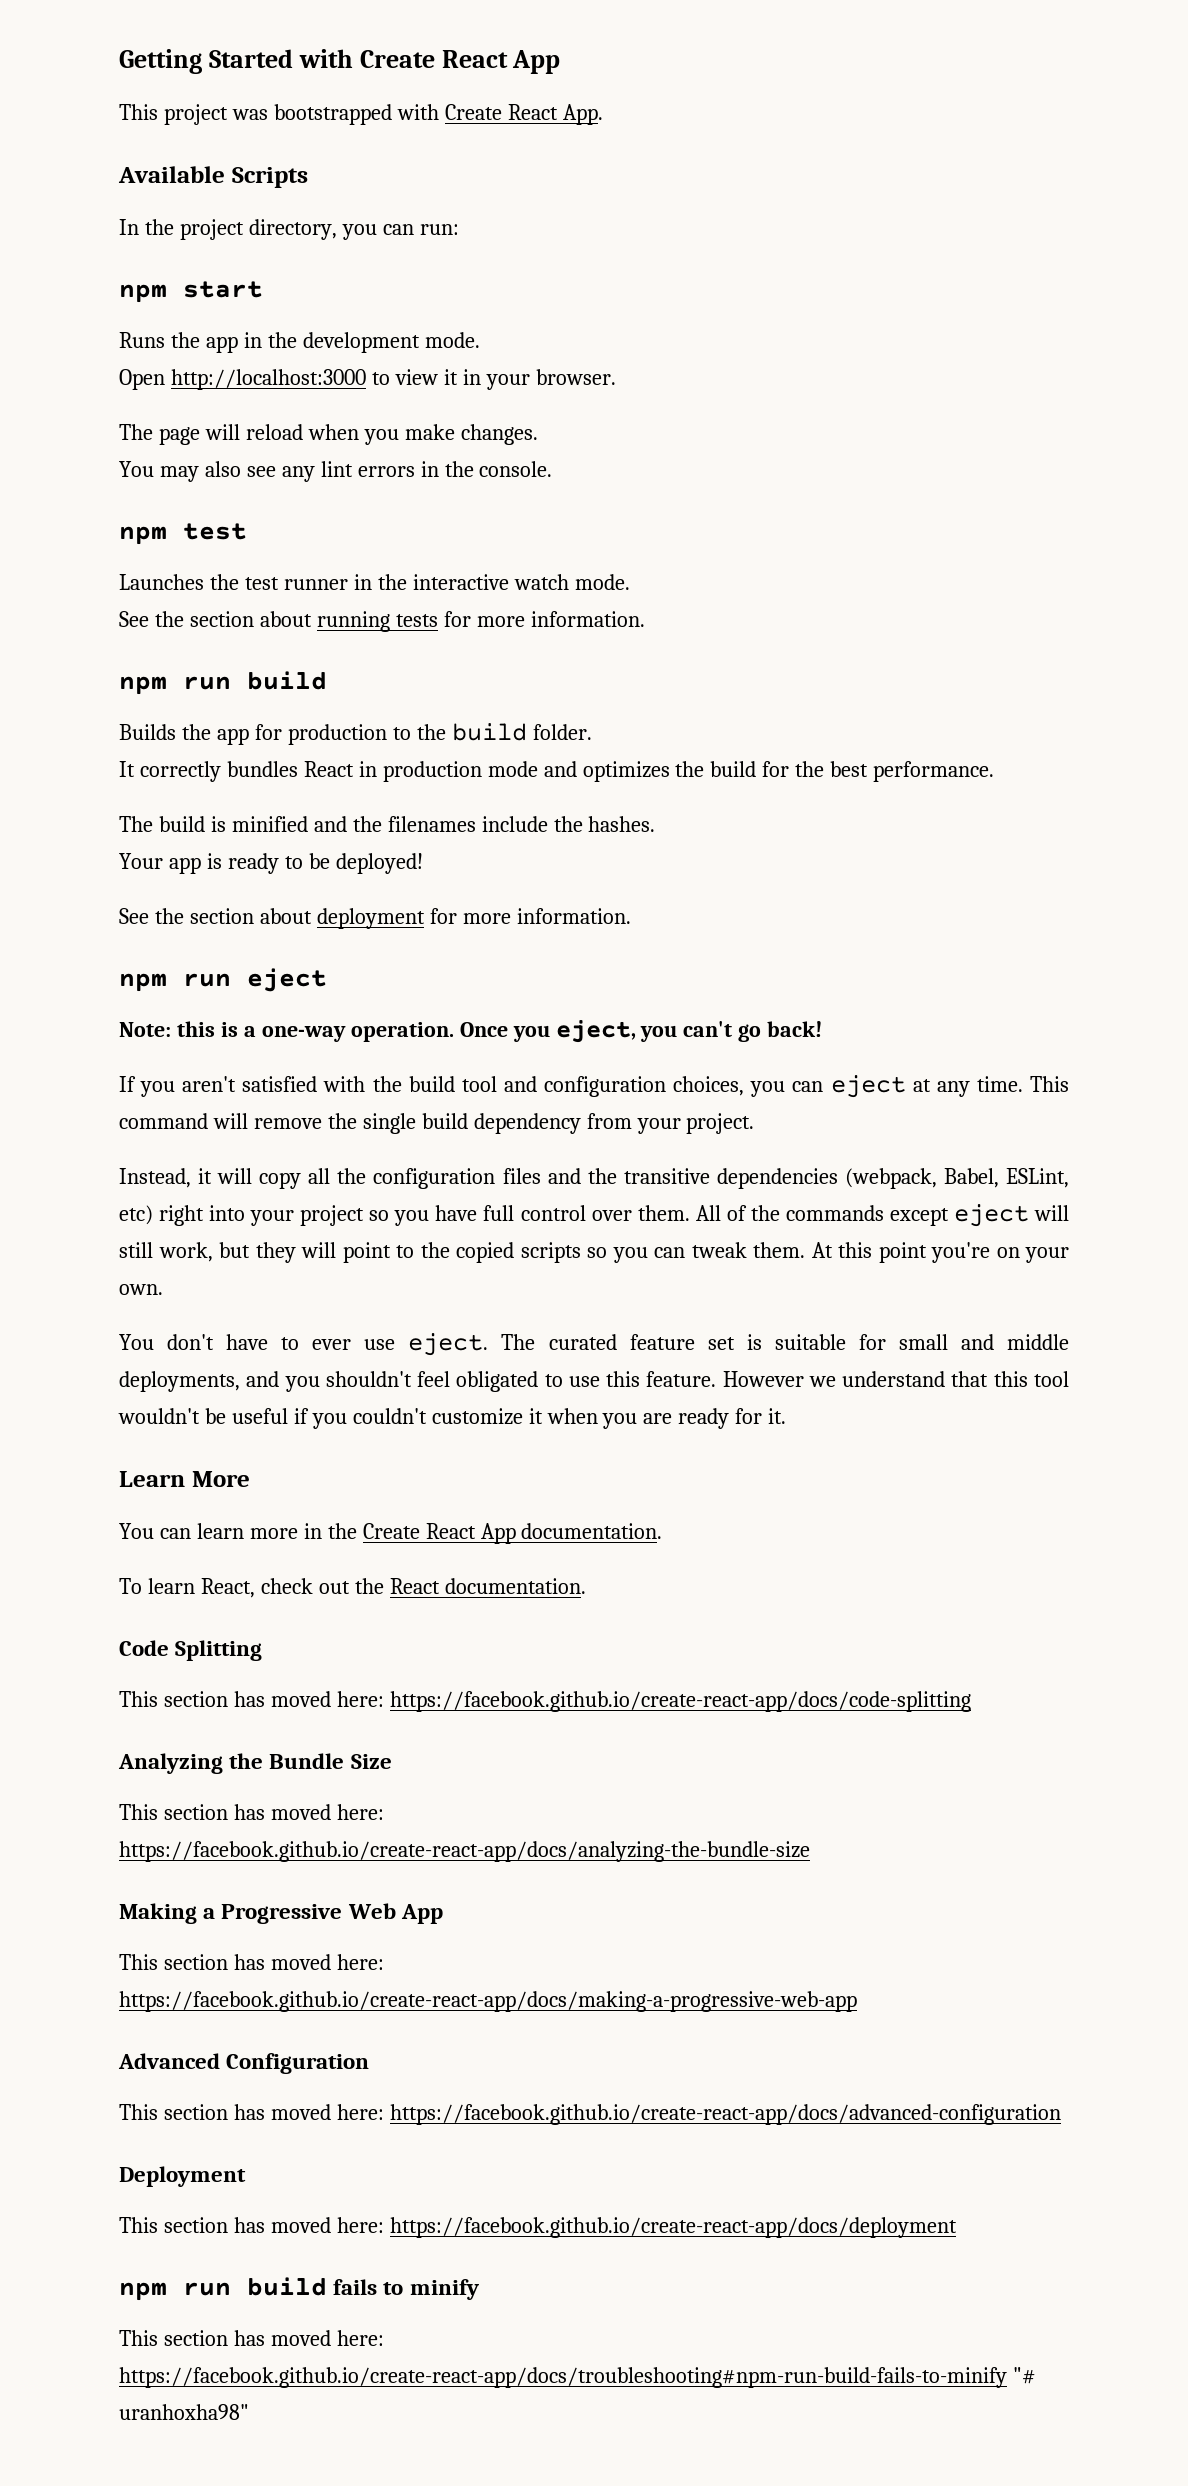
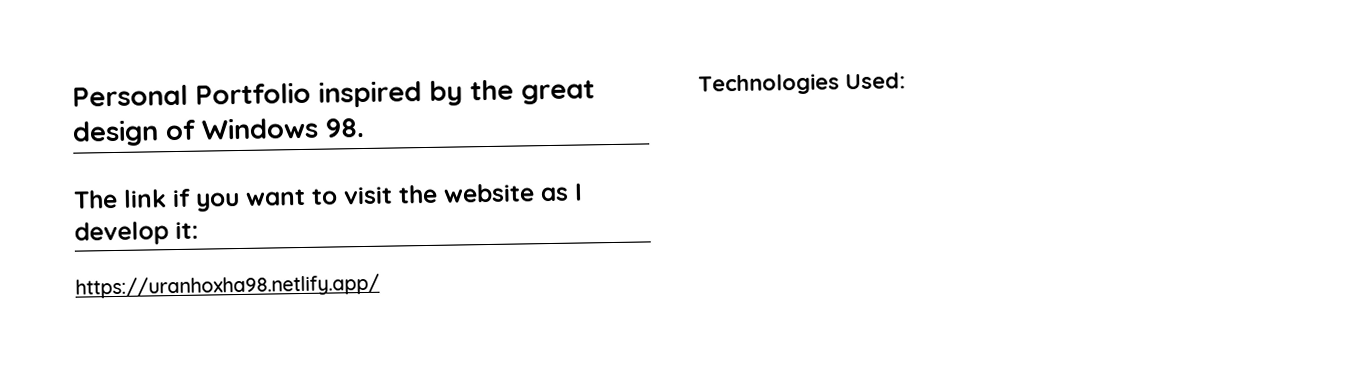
[119,49,561,74] [119,104,603,125] [118,166,308,188] [119,219,459,240] [119,281,263,303] [119,332,480,353] [119,369,616,390] [119,424,538,445] [119,461,553,482] [119,523,247,545] [119,574,630,590] [119,611,645,632] [119,671,327,695] [119,723,592,745] [119,761,995,782] [119,816,656,832] [119,853,423,874] [119,908,631,929] [119,968,327,992] [119,1020,823,1043] [119,1075,1069,1098] [119,1113,755,1134] [119,1168,1069,1189] [119,1204,1069,1227] [119,1242,1069,1263] [119,1284,163,1295] [119,1333,1069,1356] [119,1371,1069,1392] [118,1408,787,1429] [119,1471,250,1487] [119,1523,663,1544] [119,1578,586,1598] [119,1640,263,1661] [119,1691,971,1712] [118,1753,392,1774] [119,1804,384,1820] [119,1841,810,1862] [119,1903,443,1924] [119,1954,384,1970] [119,1991,857,2012] [118,2053,370,2074] [119,2104,1061,2125] [119,2166,246,2187] [119,2217,957,2238] [119,2277,479,2301] [119,2330,384,2346] [119,2367,1036,2388] [119,2404,249,2420] Getting Started with Create React App // This project was bootstrapped with Create React App. // Available Scripts // In the project directory, you can run: // npm start // Runs the app in the development mode. // Open http://localhost:3000 to view it in your browser. // The page will reload when you make changes. // You may also see any lint errors in the console. // npm test // Launches the test runner in the interactive watch mode. // See the section about running tests for more information. // npm run build // Builds the app for production to the build folder. // It correctly bundles React in production mode and optimizes the build for the best performance. // The build is minified and the filenames include the hashes. // Your app is ready to be deployed! // See the section about deployment for more information. // npm run eject // Note: this is a one-way operation. Once you eject, you can't go back! // If you aren't satisfied with the build tool and configuration choices, you can eject at any time. This command will remove the single build dependency from your project. // Instead, it will copy all the configuration files and the transitive dependencies (webpack, Babel, ESLint, etc) right into your project so you have full control over them. All of the commands except eject will still work, but they will point to the copied scripts so you can tweak them. At this point you're on your own. // You don't have to ever use eject. The curated feature set is suitable for small and middle deployments, and you shouldn't feel obligated to use this feature. However we understand that this tool wouldn't be useful if you couldn't customize it when you are ready for it. // Learn More // You can learn more in the Create React App documentation. // To learn React, check out the React documentation. // Code Splitting // This section has moved here: https://facebook.github.io/create-react-app/docs/code-splitting // Analyzing the Bundle Size // This section has moved here: https://facebook.github.io/create-react-app/docs/analyzing-the-bundle-size // Making a Progressive Web App // This section has moved here: https://facebook.github.io/create-react-app/docs/making-a-progressive-web-app // Advanced Configuration // This section has moved here: https://facebook.github.io/create-react-app/docs/advanced-configuration // Deployment // This section has moved here: https://facebook.github.io/create-react-app/docs/deployment // npm run build fails to minify // This section has moved here: https://facebook.github.io/create-react-app/docs/troubleshooting#npm-run-build-fails-to-minify "# uranhoxha98" -> [72,79,595,108] [72,116,365,147] [73,183,583,212] [74,221,199,246] [75,273,380,299] [698,72,906,96] Personal Portfolio inspired by the great design of Windows 98. // The link if you want to visit the website as I develop it: // https://uranhoxha98.netlify.app/ // Technologies Used:

